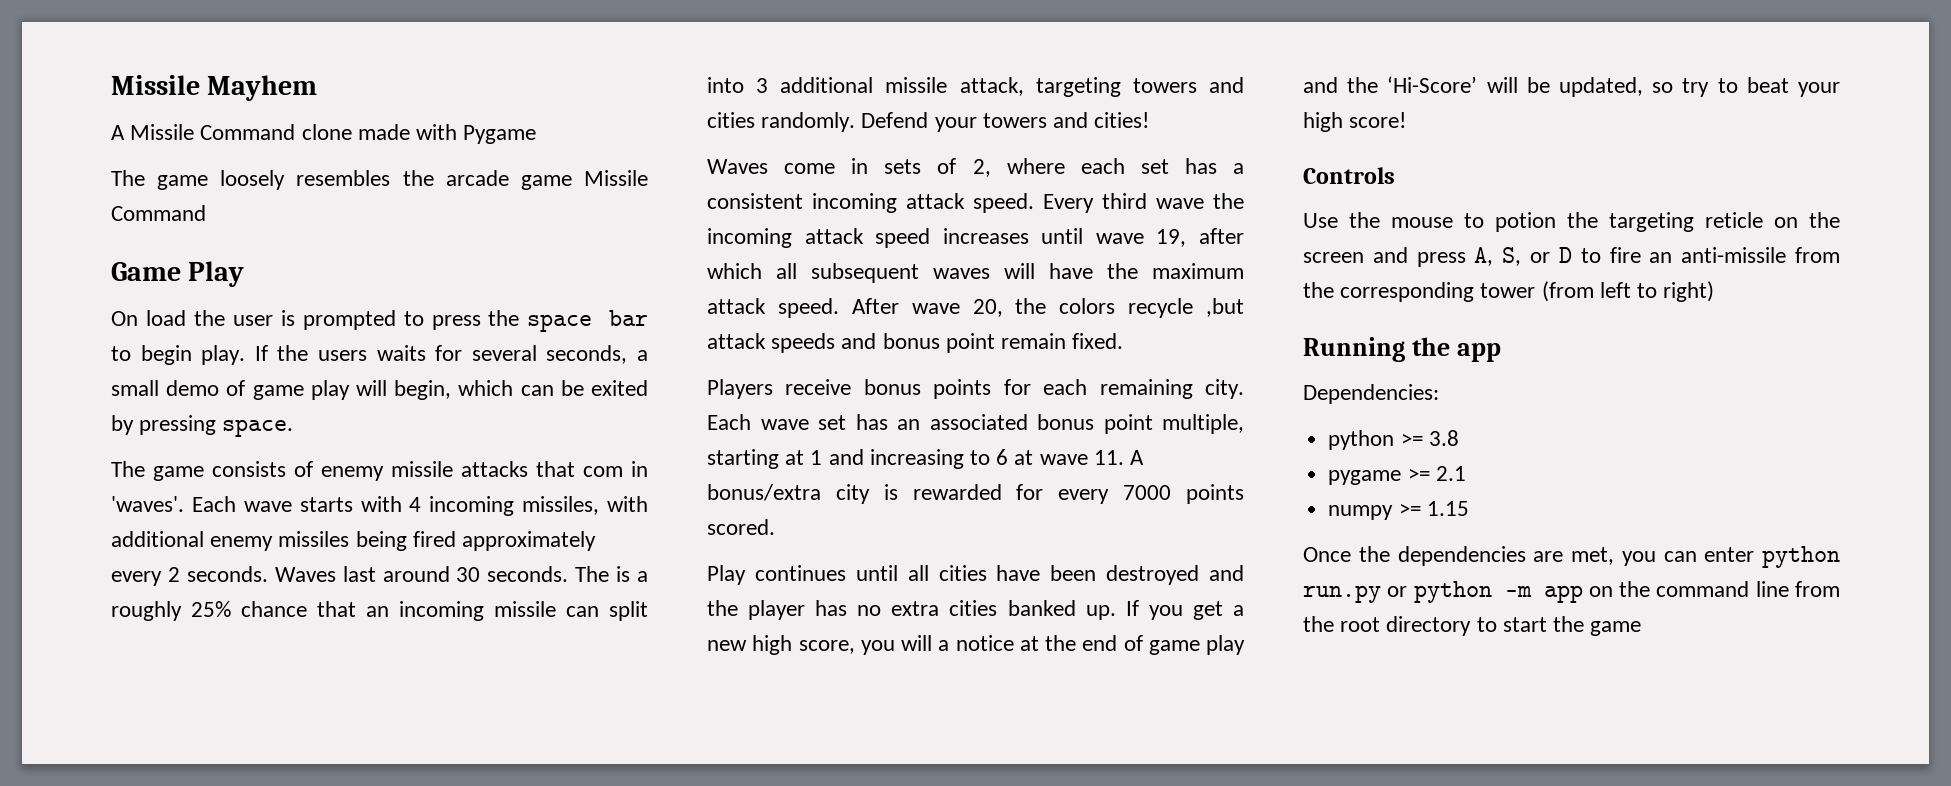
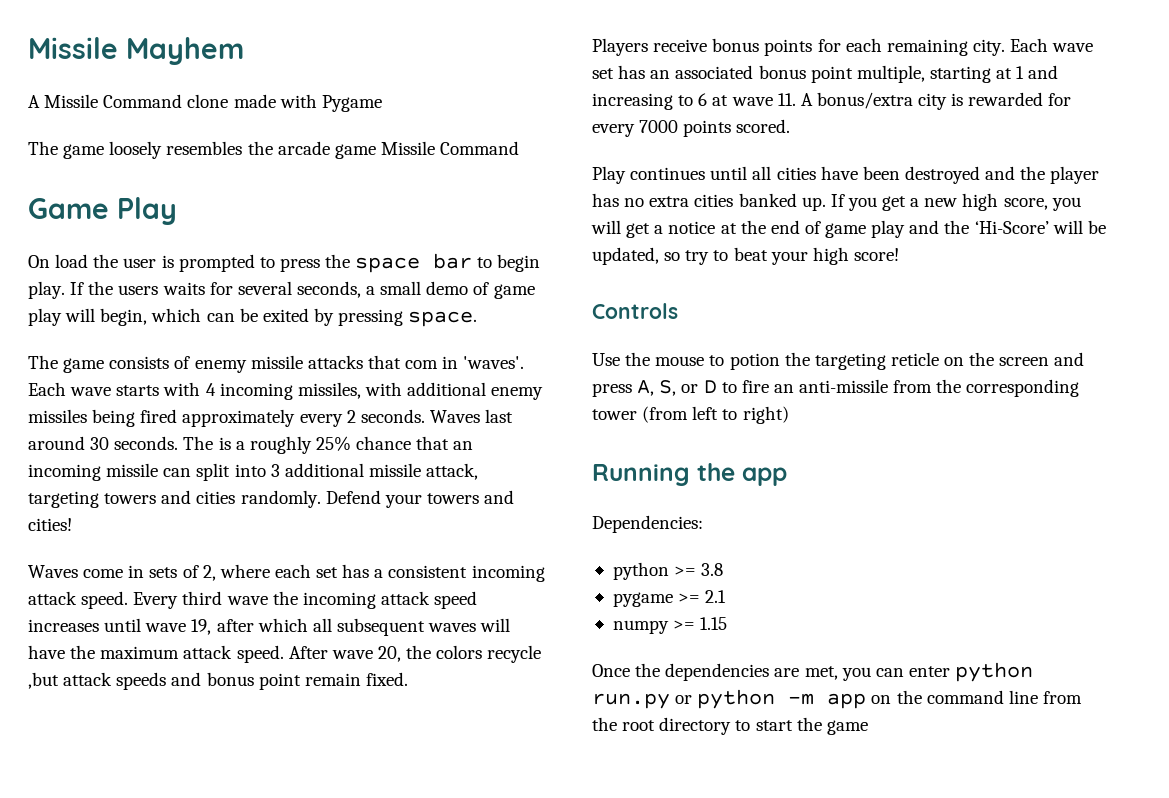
(932, 643) none -> [626,223,651,238] get

